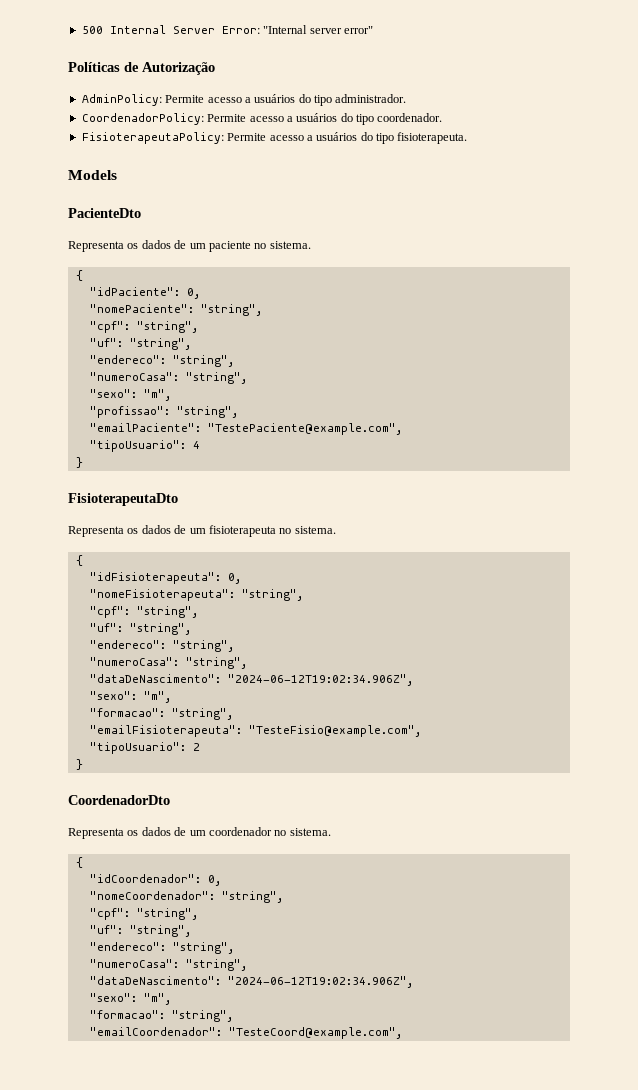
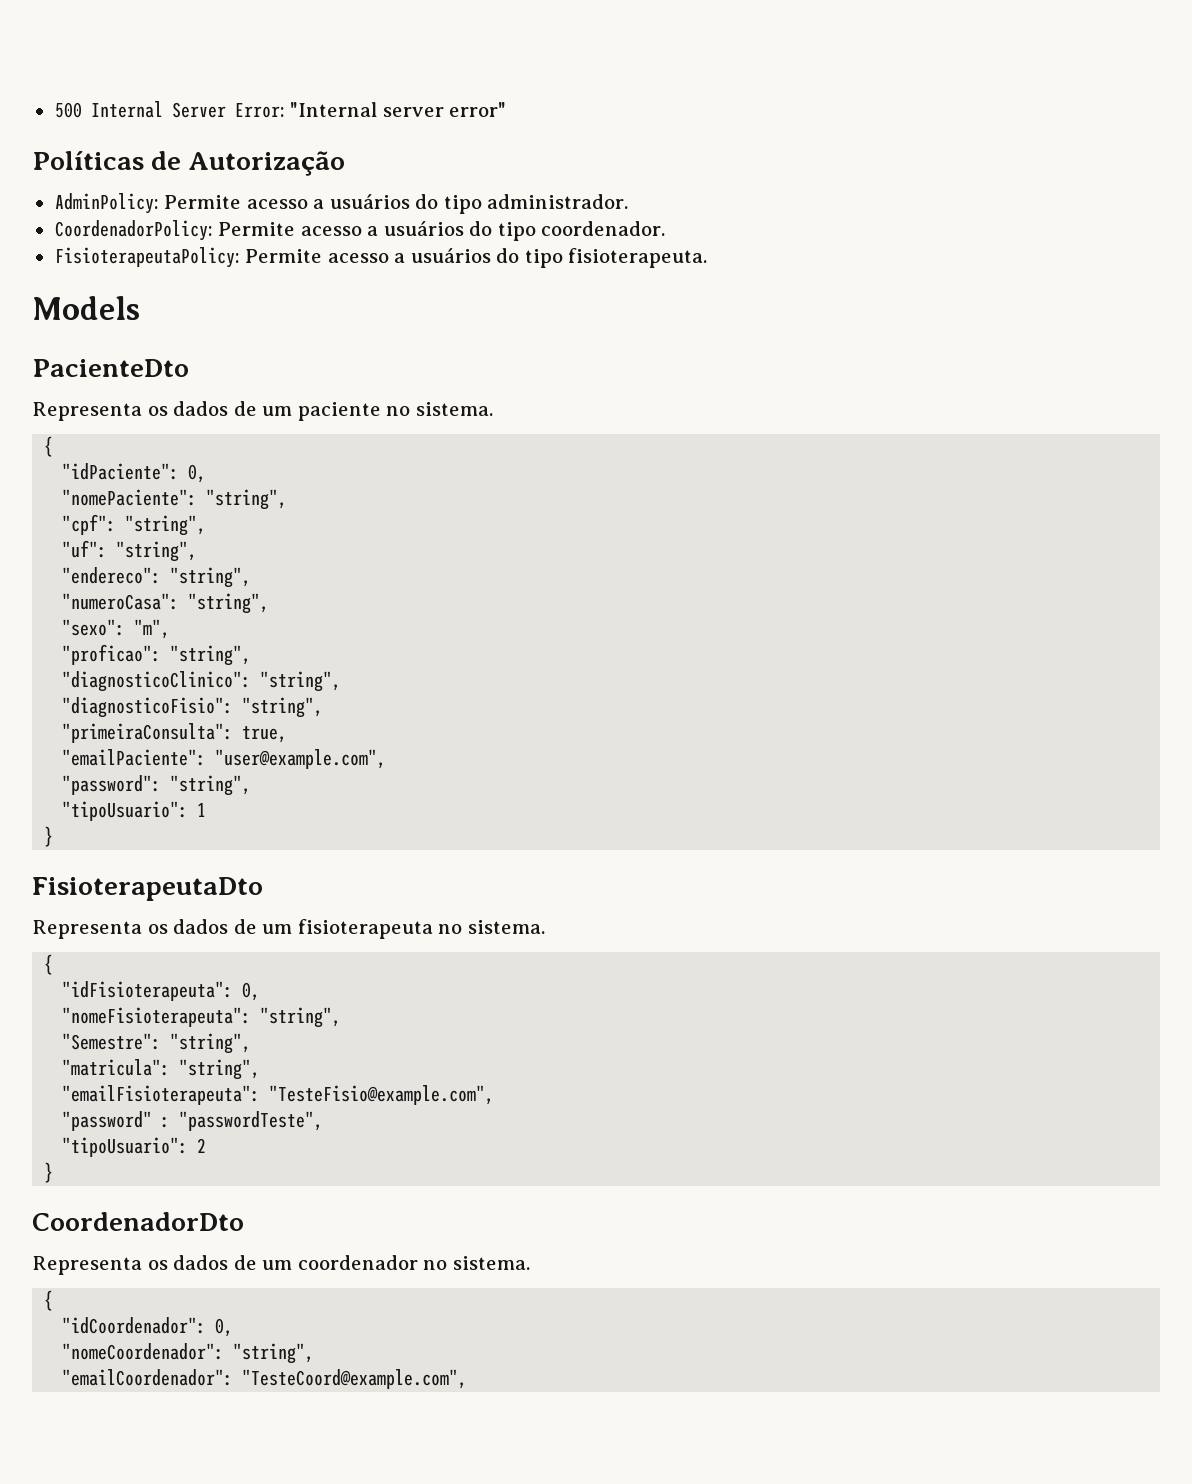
[89,406,238,418] [89,423,402,435] [89,440,200,452] "profissao": "string", // "emailPaciente": "TestePaciente@example.com", // "tipoUsuario": 4 -> [62,644,252,666] [62,671,342,692] [62,697,324,718] [62,723,288,743] [62,749,387,769] [62,775,252,796] [62,801,207,821] "proficao": "string", // "diagnosticoClinico": "string", // "diagnosticoFisio": "string", // "primeiraConsulta": true, // "emailPaciente": "user@example.com", // "password": "string", // "tipoUsuario": 1
[89,606,198,618] [89,623,191,635] [89,640,234,652] [89,657,247,669] [89,674,413,686] [89,691,171,703] [89,708,165,717] "cpf": "string", // "uf": "string", // "endereco": "string", // "numeroCasa": "string", // "dataDeNascimento": "2024-06-12T19:02:34.906Z", // "sexo": "m", // "formacao": -> [62,1033,252,1054] [62,1059,171,1076] "Semestre": "string", // "matricula":
(421, 731) none -> [62,1111,324,1131] // "password" : "passwordTeste",
[89,908,198,920] [89,925,191,937] [89,942,234,954] [89,959,247,971] [89,976,413,988] [89,993,171,1005] [89,1010,233,1022] // "cpf": "string", // "uf": "string", // "endereco": "string", // "numeroCasa": "string", // "dataDeNascimento": "2024-06-12T19:02:34.906Z", // "sexo": "m", // "formacao": "string", -> (315, 1353) none

